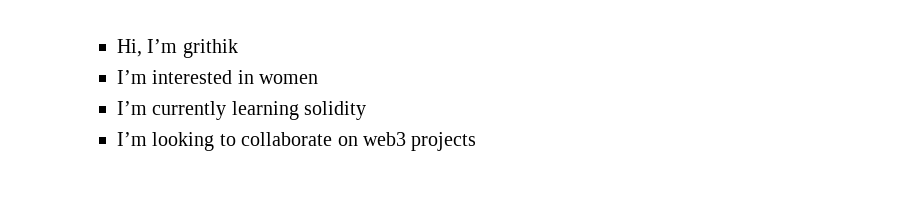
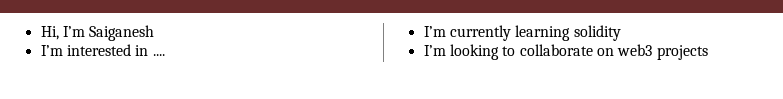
[182,39,238,58] grithik -> [89,25,155,41] Saiganesh
[259,74,319,84] women -> [152,54,165,56] ....

